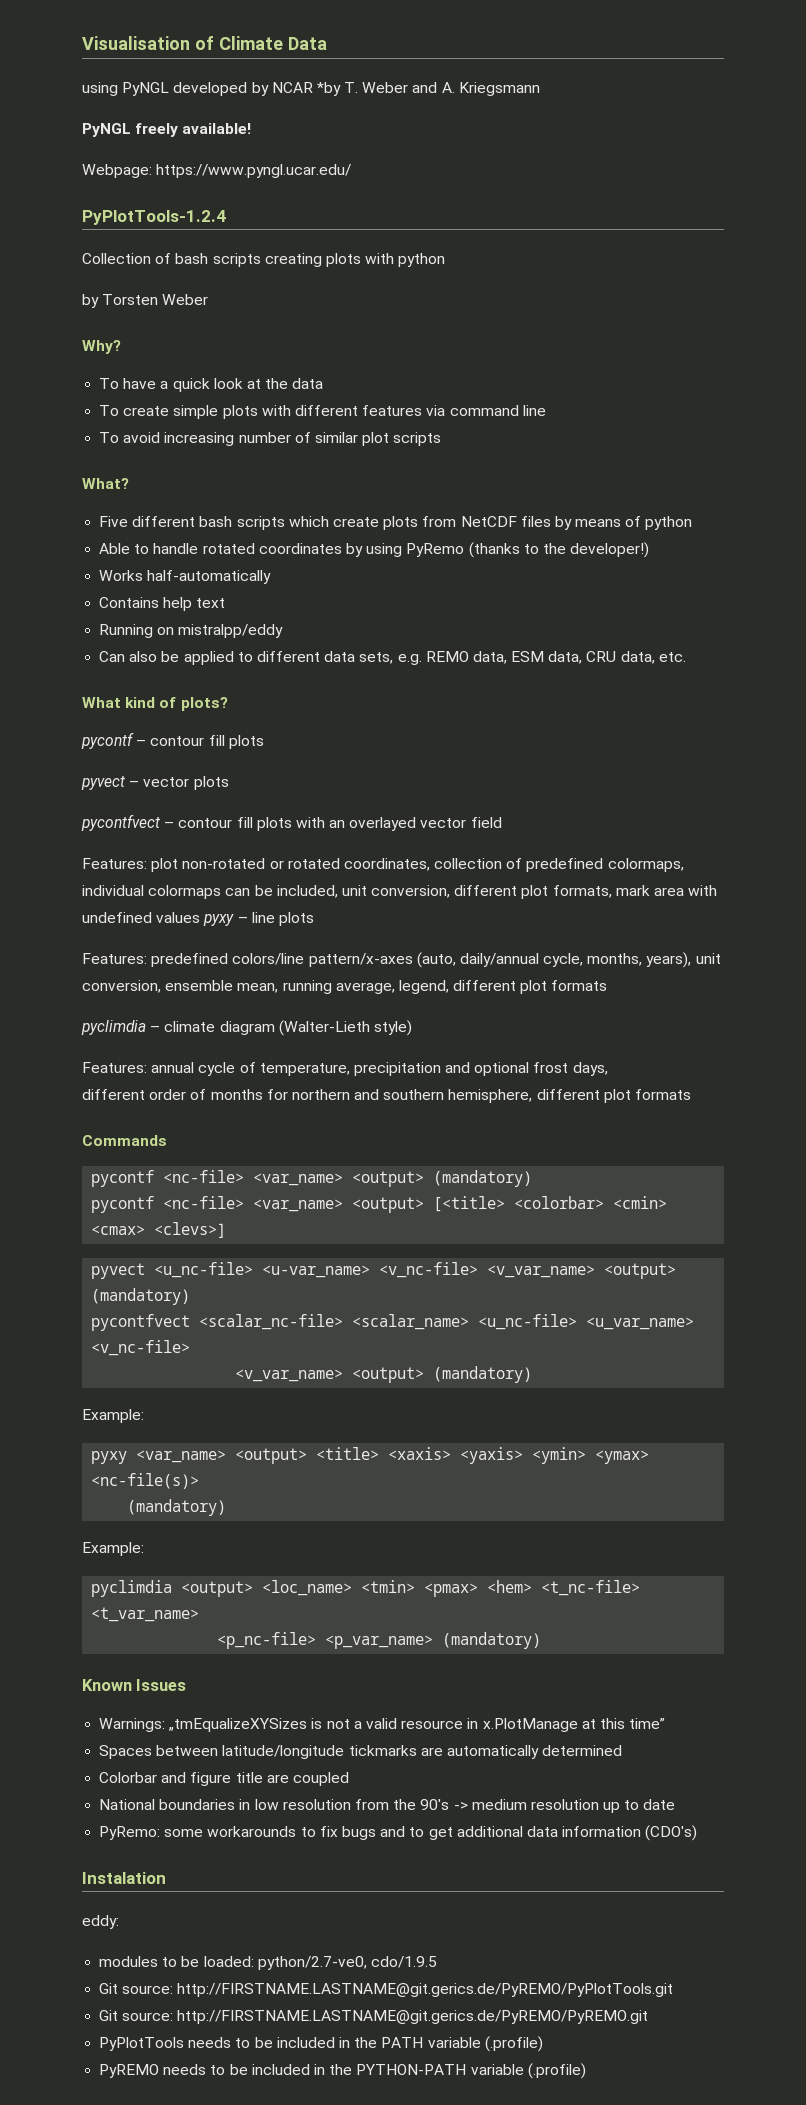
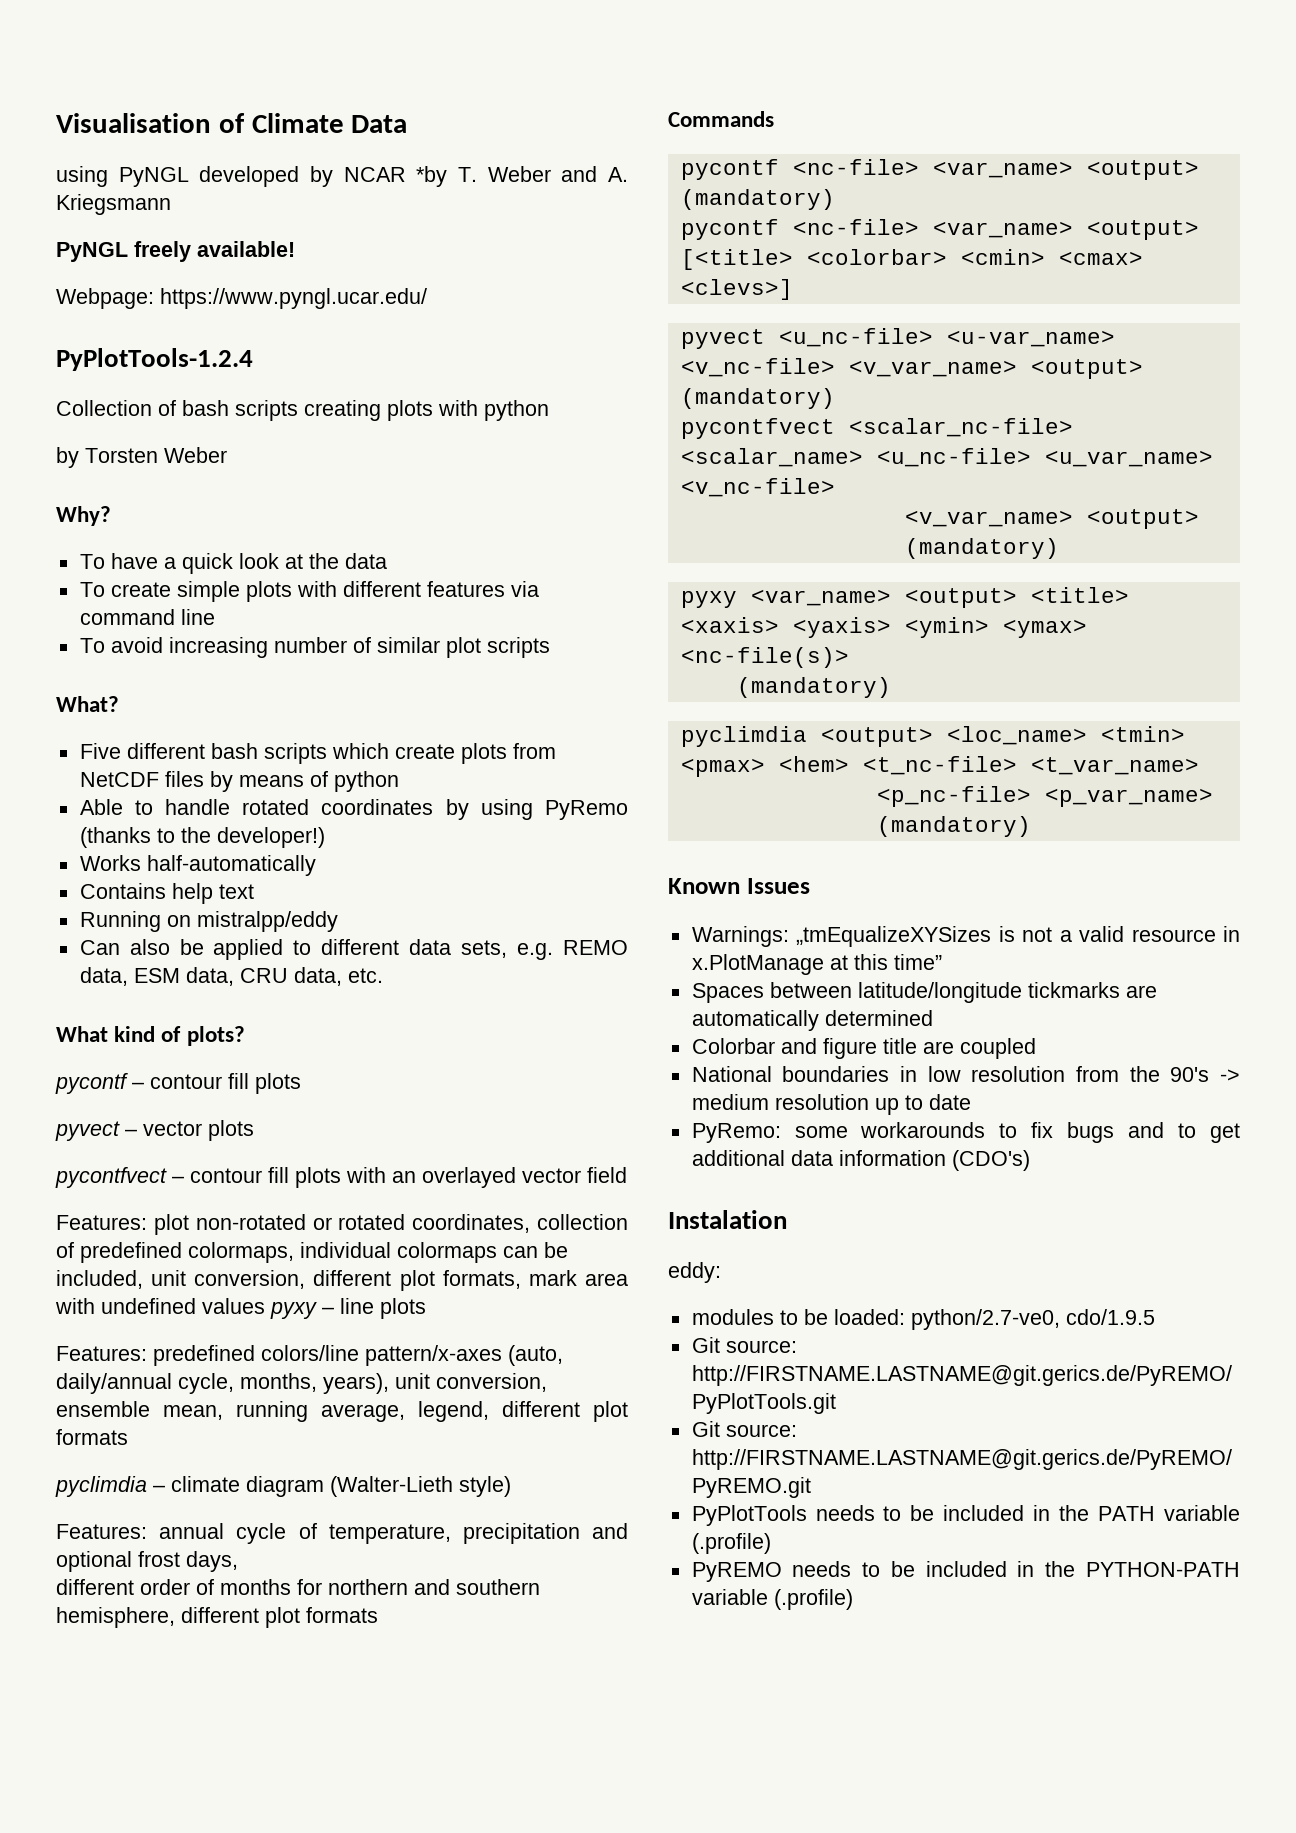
[82,1409,144,1423] // Example: -> (1059, 548) none
[82,1542,144,1556] // Example: -> (891, 687) none

